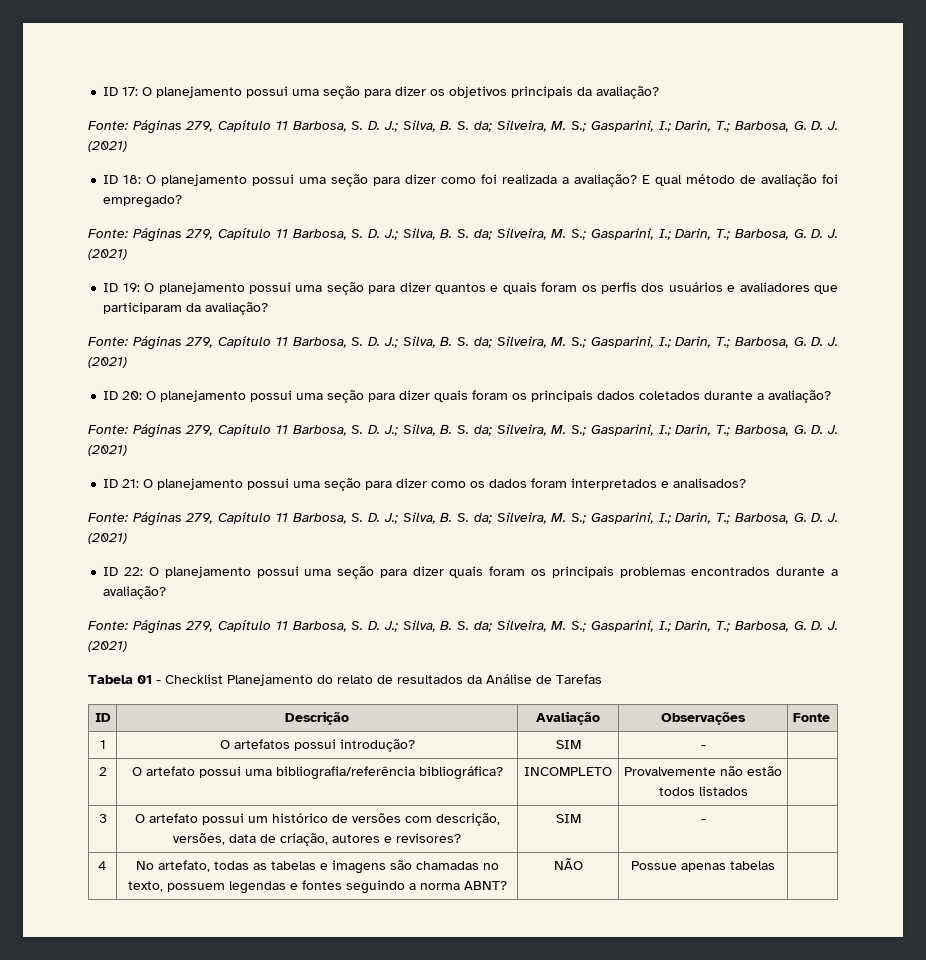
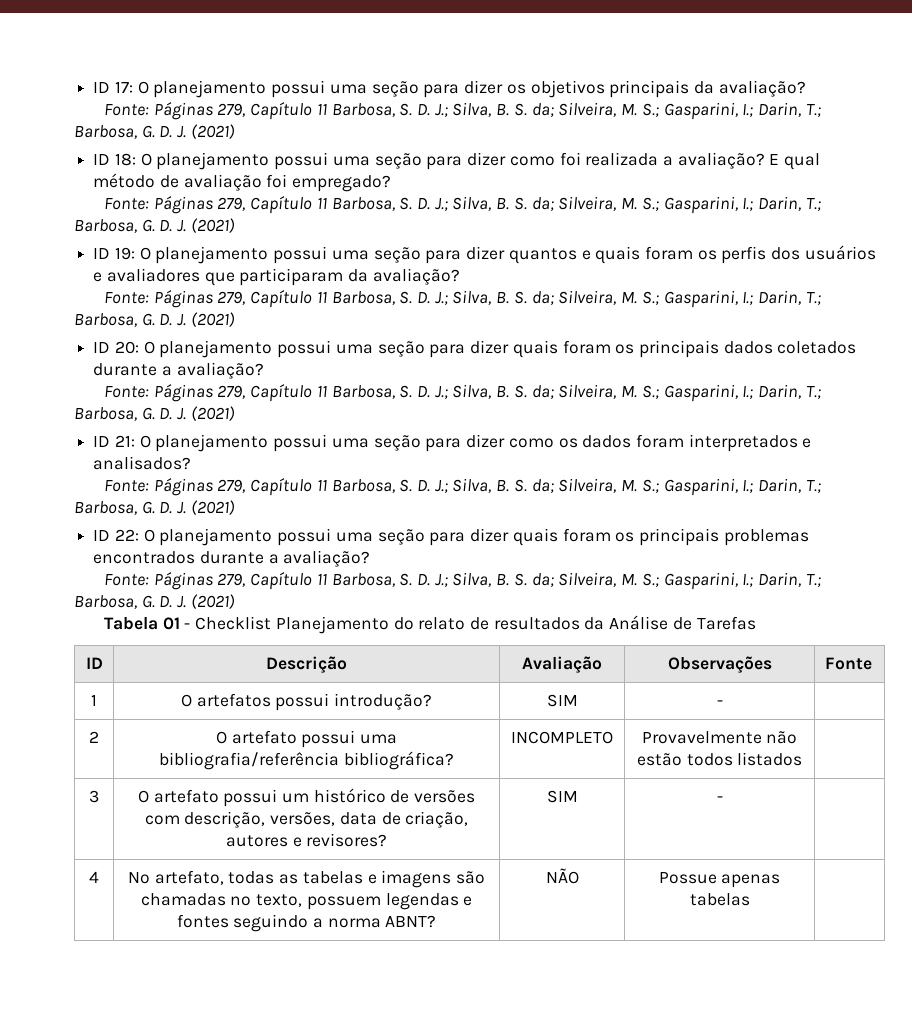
[624,767,716,776] Provalvemente -> [641,731,762,744] Provavelmente

